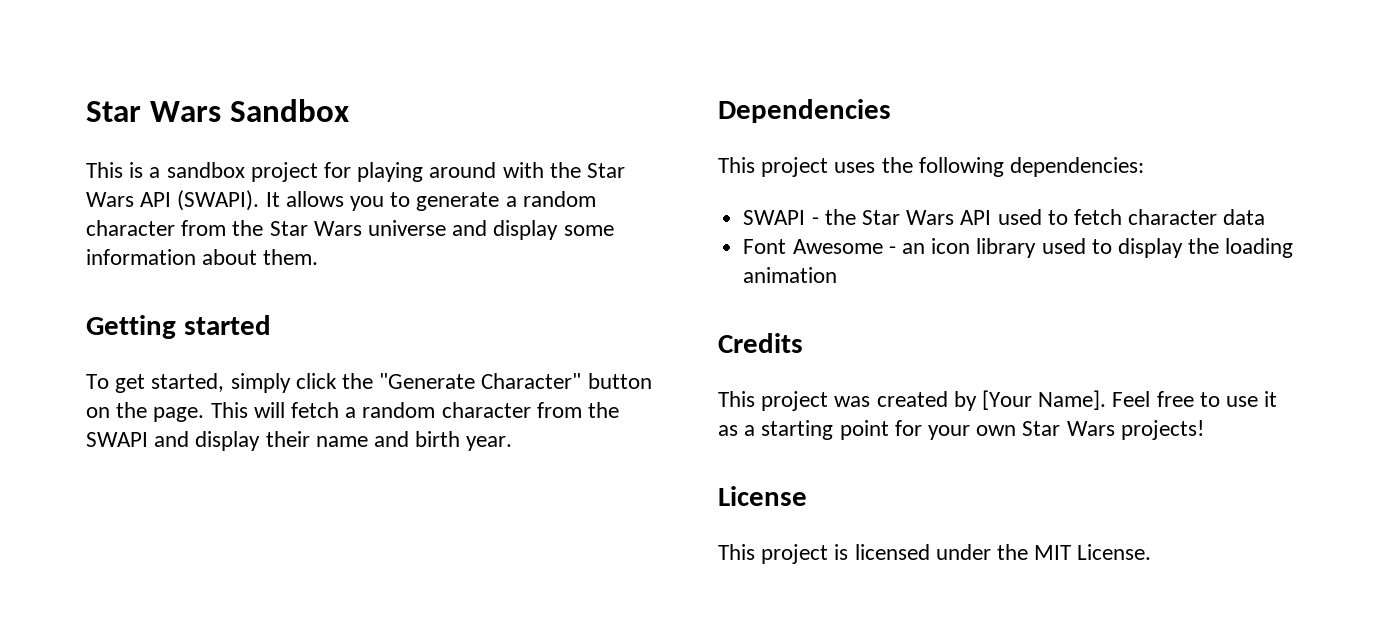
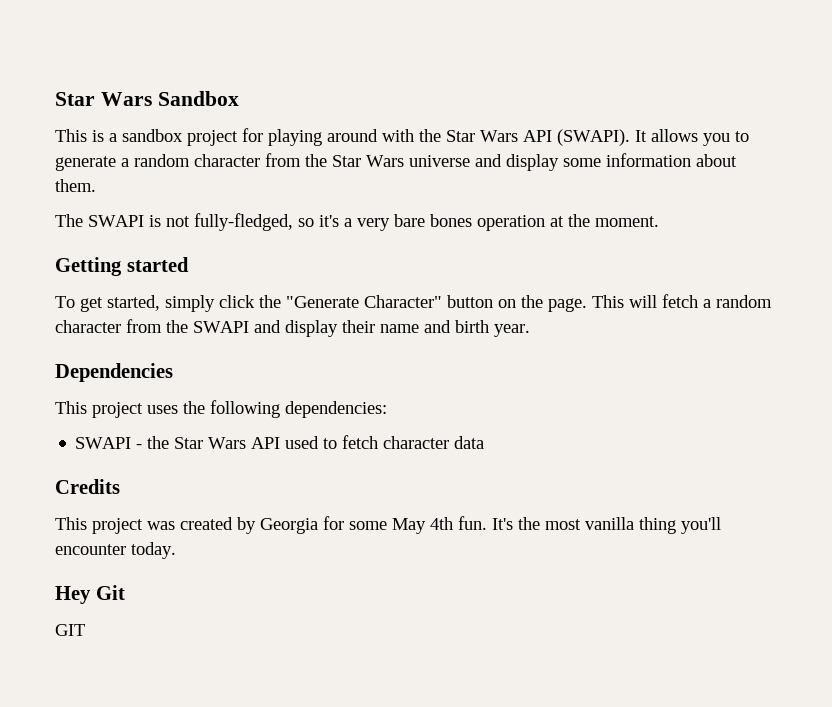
(319, 257) none -> [55,213,659,231] // The SWAPI is not fully-fledged, so it's a very bare bones operation at the moment.
[743,238,1294,258] [743,267,838,283] // Font Awesome - an icon library used to display the loading animation -> (485, 442) none
[982,390,1278,410] [718,420,1204,440] [718,486,807,506] [718,544,1152,564] [Your Name]. Feel free to use it as a starting point for your own Star Wars projects! // License // This project is licensed under the MIT License. -> [260,516,721,534] [55,542,176,559] [55,585,125,604] [55,624,85,636] Georgia for some May 4th fun. It's the most vanilla thing you'll encounter today. // Hey Git // GIT

